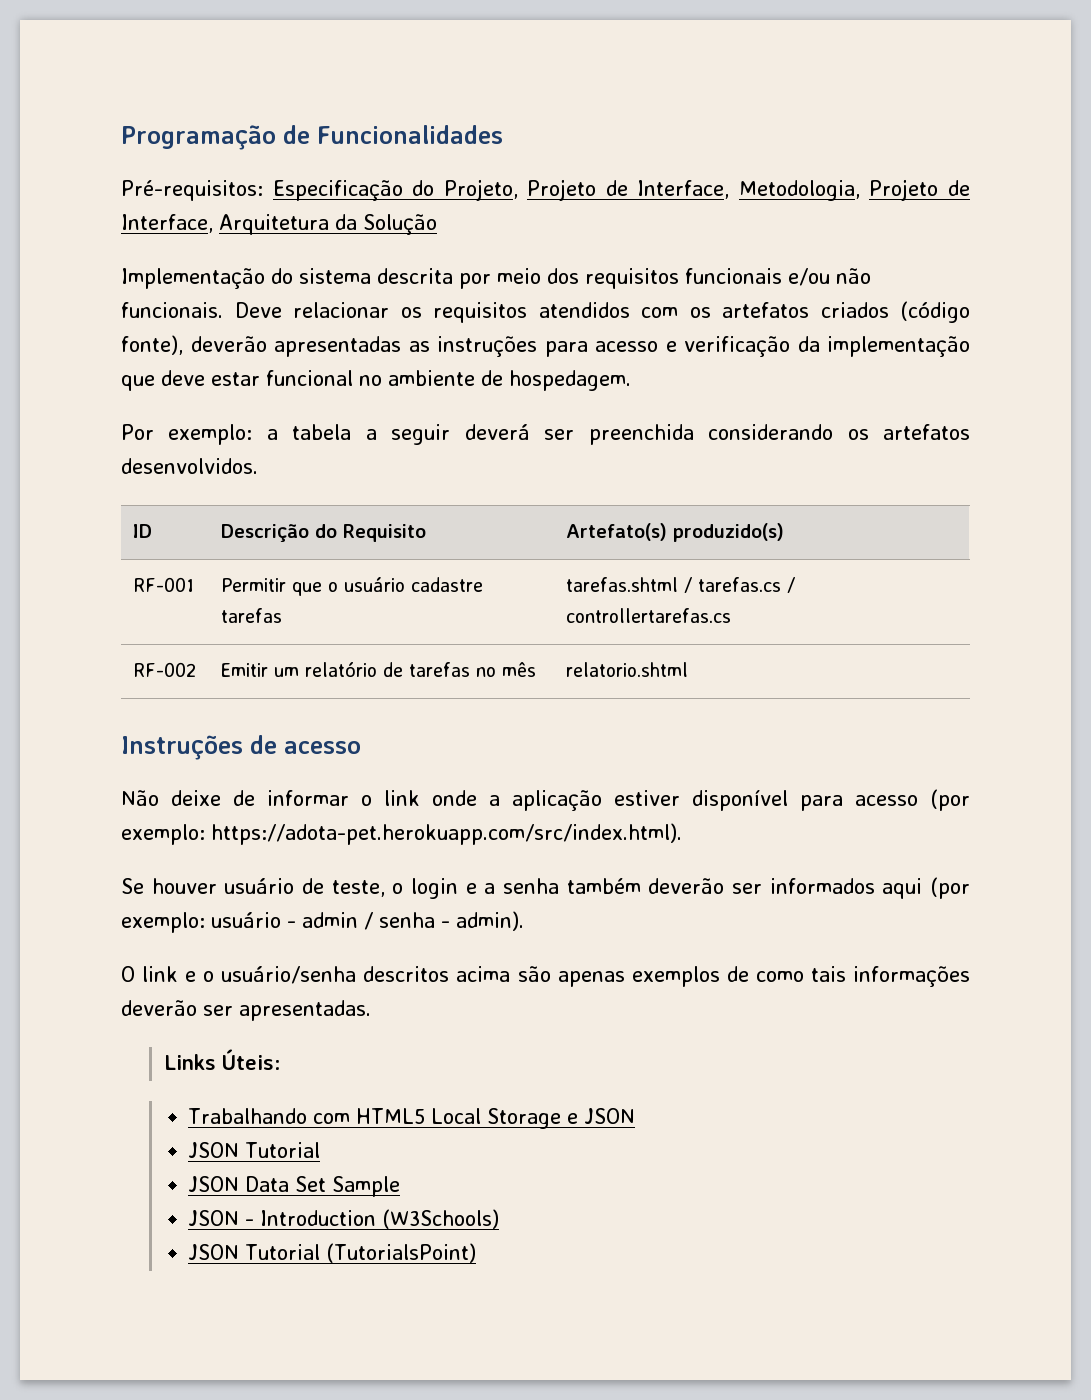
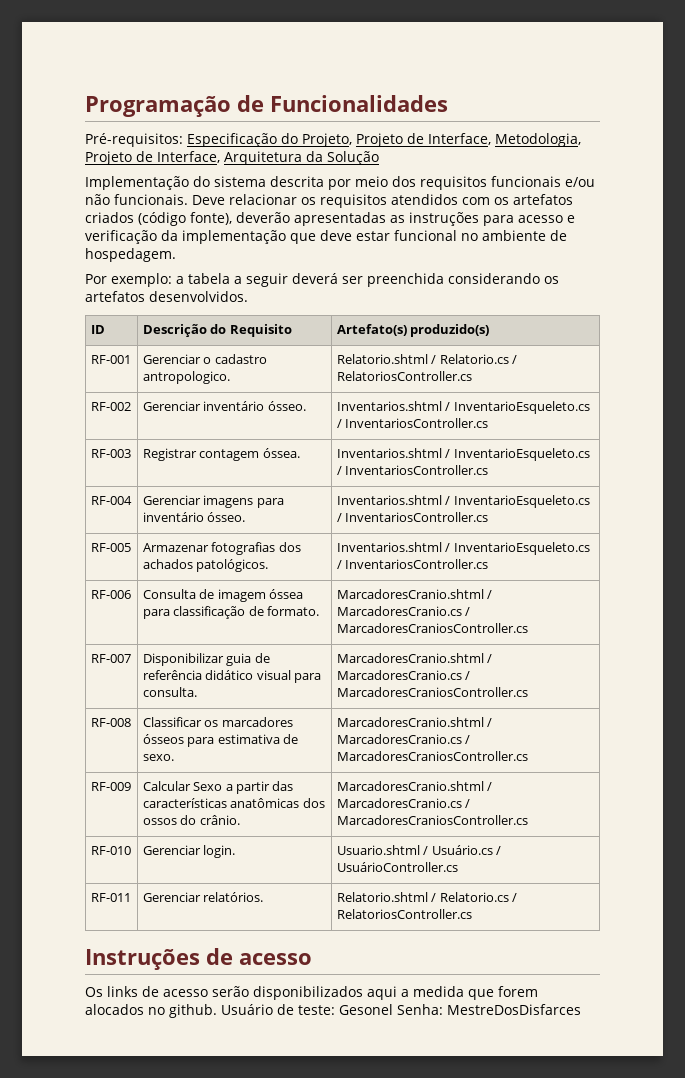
[221,577,484,596] [221,608,283,623] [566,577,796,593] [566,608,732,623] [133,662,197,677] [221,662,537,677] [566,662,689,677] [121,735,361,760] [121,789,970,811] [121,823,682,845] [121,877,970,899] [121,911,524,933] [121,966,971,987] [121,1000,371,1021] [164,1049,281,1070] [188,1108,636,1129] [188,1142,321,1158] [188,1176,401,1197] [188,1209,500,1229] [188,1243,477,1263] Permitir que o usuário cadastre tarefas | tarefas.shtml / tarefas.cs / controllertarefas.cs // RF-002 | Emitir um relatório de tarefas no mês | relatorio.shtml // Instruções de acesso // Não deixe de informar o link onde a aplicação estiver disponível para acesso (por exemplo: https://adota-pet.herokuapp.com/src/index.html). // Se houver usuário de teste, o login e a senha também deverão ser informados aqui (por exemplo: usuário - admin / senha - admin). // O link e o usuário/senha descritos acima são apenas exemplos de como tais informações deverão ser apresentadas. // Links Úteis: // Trabalhando com HTML5 Local Storage e JSON // JSON Tutorial // JSON Data Set Sample // JSON - Introduction (W3Schools) // JSON Tutorial (TutorialsPoint) -> [142,354,267,364] [142,371,230,384] [336,354,518,364] [336,371,472,381] [90,402,131,411] [142,401,306,411] [336,401,590,414] [336,418,489,428] [90,449,131,458] [142,448,300,461] [336,448,590,461] [336,465,489,475] [90,496,132,505] [142,495,284,508] [142,512,246,522] [336,495,590,508] [336,512,489,522] [90,543,131,552] [142,542,301,555] [142,559,269,572] [336,542,590,555] [336,559,489,569] [90,590,131,599] [142,589,304,602] [142,606,320,619] [336,589,493,599] [336,606,471,616] [336,623,528,633] [90,654,131,663] [142,653,270,666] [142,670,322,683] [142,687,197,697] [336,653,493,663] [336,670,471,680] [336,687,528,697] [90,718,131,727] [142,717,293,727] [142,734,299,747] [142,754,174,761] [336,717,493,727] [336,734,471,744] [336,751,528,761] [90,782,131,791] [142,781,294,794] [142,798,325,808] [142,815,240,825] [336,781,493,791] [336,798,471,808] [336,815,528,825] [90,846,131,855] [142,845,236,858] [336,845,502,855] [336,862,458,872] [90,893,131,902] [142,892,264,902] [336,892,518,902] [336,909,472,919] [85,948,312,970] [85,986,538,1000] [85,1004,581,1018] Gerenciar o cadastro antropologico. | Relatorio.shtml / Relatorio.cs / RelatoriosController.cs // RF-002 | Gerenciar inventário ósseo. | Inventarios.shtml / InventarioEsqueleto.cs / InventariosController.cs // RF-003 | Registrar contagem óssea. | Inventarios.shtml / InventarioEsqueleto.cs / InventariosController.cs // RF-004 | Gerenciar imagens para inventário ósseo. | Inventarios.shtml / InventarioEsqueleto.cs / InventariosController.cs // RF-005 | Armazenar fotografias dos achados patológicos. | Inventarios.shtml / InventarioEsqueleto.cs / InventariosController.cs // RF-006 | Consulta de imagem óssea para classificação de formato. | MarcadoresCranio.shtml / MarcadoresCranio.cs / MarcadoresCraniosController.cs // RF-007 | Disponibilizar guia de referência didático visual para consulta. | MarcadoresCranio.shtml / MarcadoresCranio.cs / MarcadoresCraniosController.cs // RF-008 | Classificar os marcadores ósseos para estimativa de sexo. | MarcadoresCranio.shtml / MarcadoresCranio.cs / MarcadoresCraniosController.cs // RF-009 | Calcular Sexo a partir das características anatômicas dos ossos do crânio. | MarcadoresCranio.shtml / MarcadoresCranio.cs / MarcadoresCraniosController.cs // RF-010 | Gerenciar login. | Usuario.shtml / Usuário.cs / UsuárioController.cs // RF-011 | Gerenciar relatórios. | Relatorio.shtml / Relatorio.cs / RelatoriosController.cs // Instruções de acesso // Os links de acesso serão disponibilizados aqui a medida que forem alocados no github. Usuário de teste: Gesonel Senha: MestreDosDisfarces

